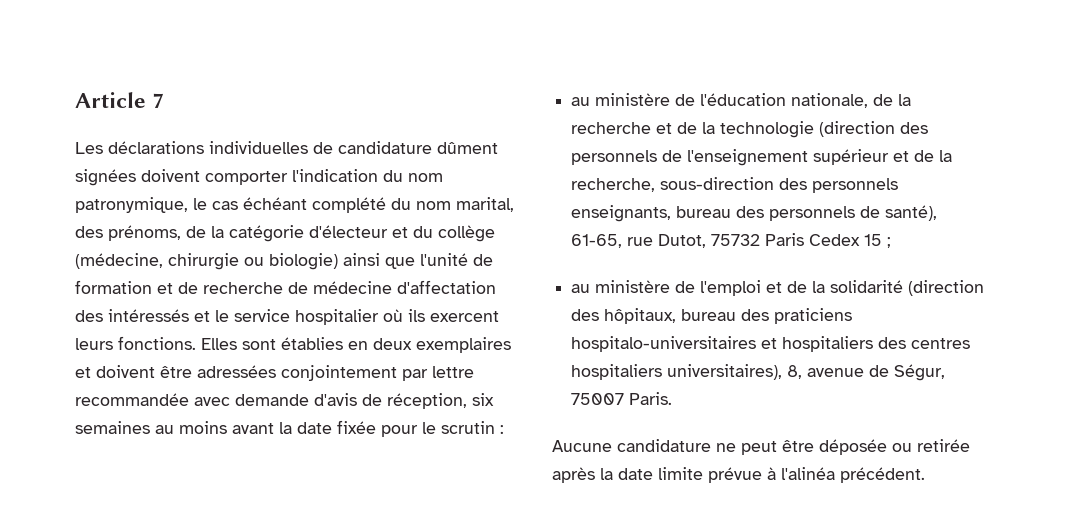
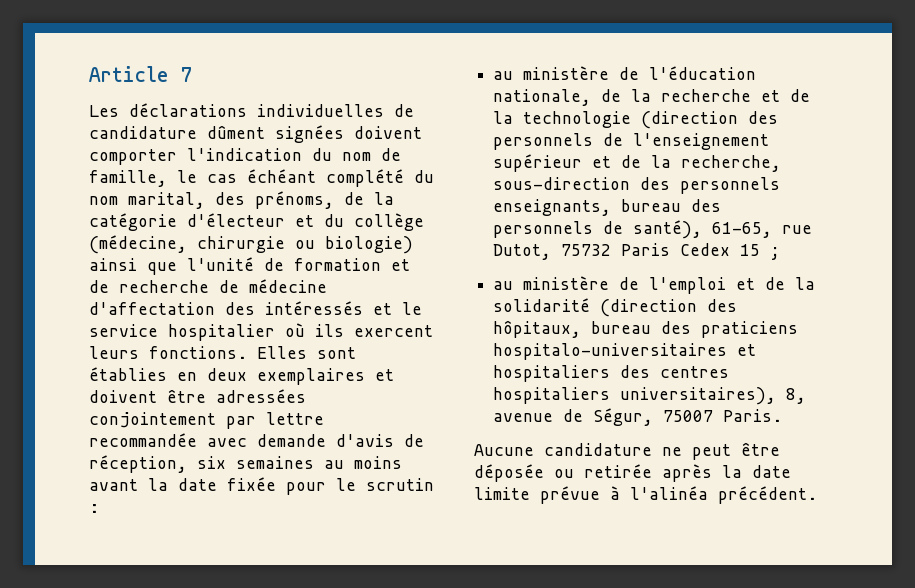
[75,197,188,213] patronymique, -> [381,148,401,161] [89,170,167,187] de famille,

